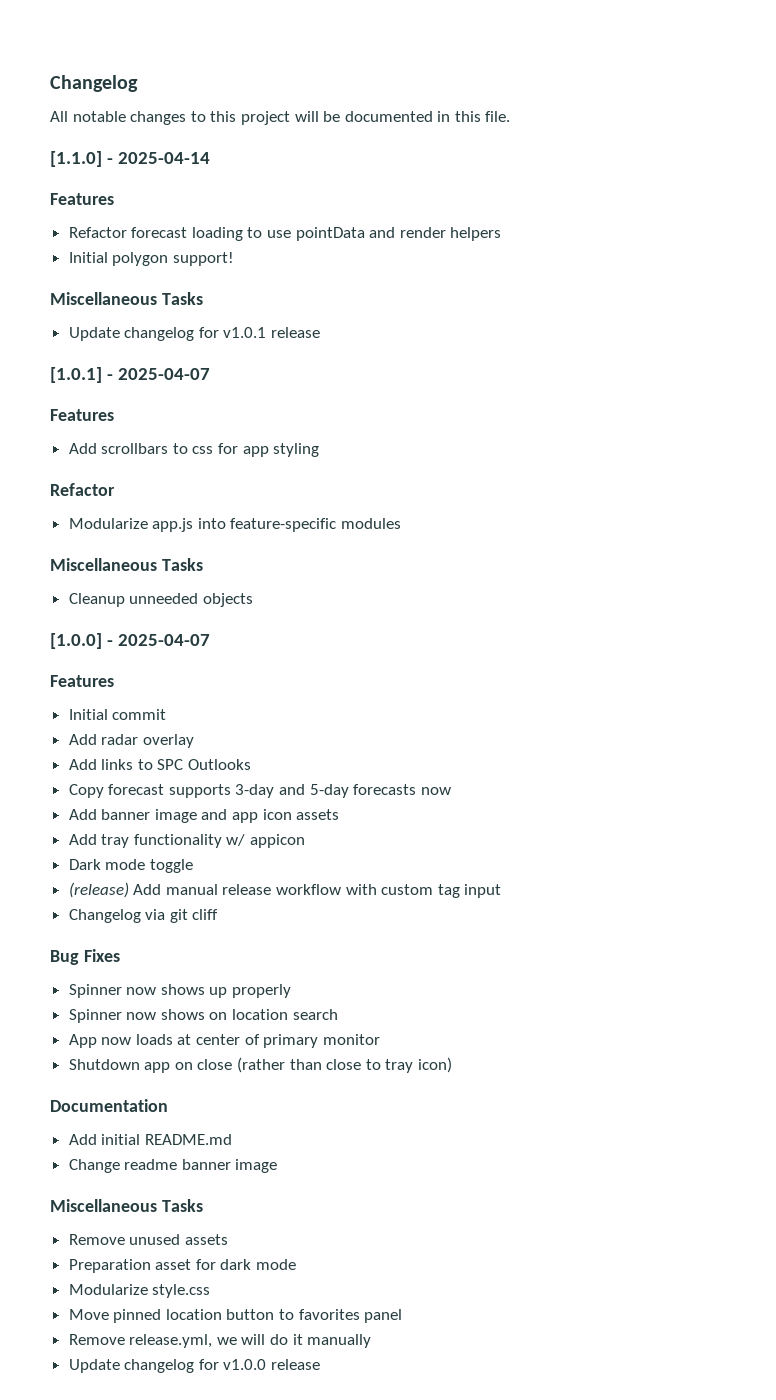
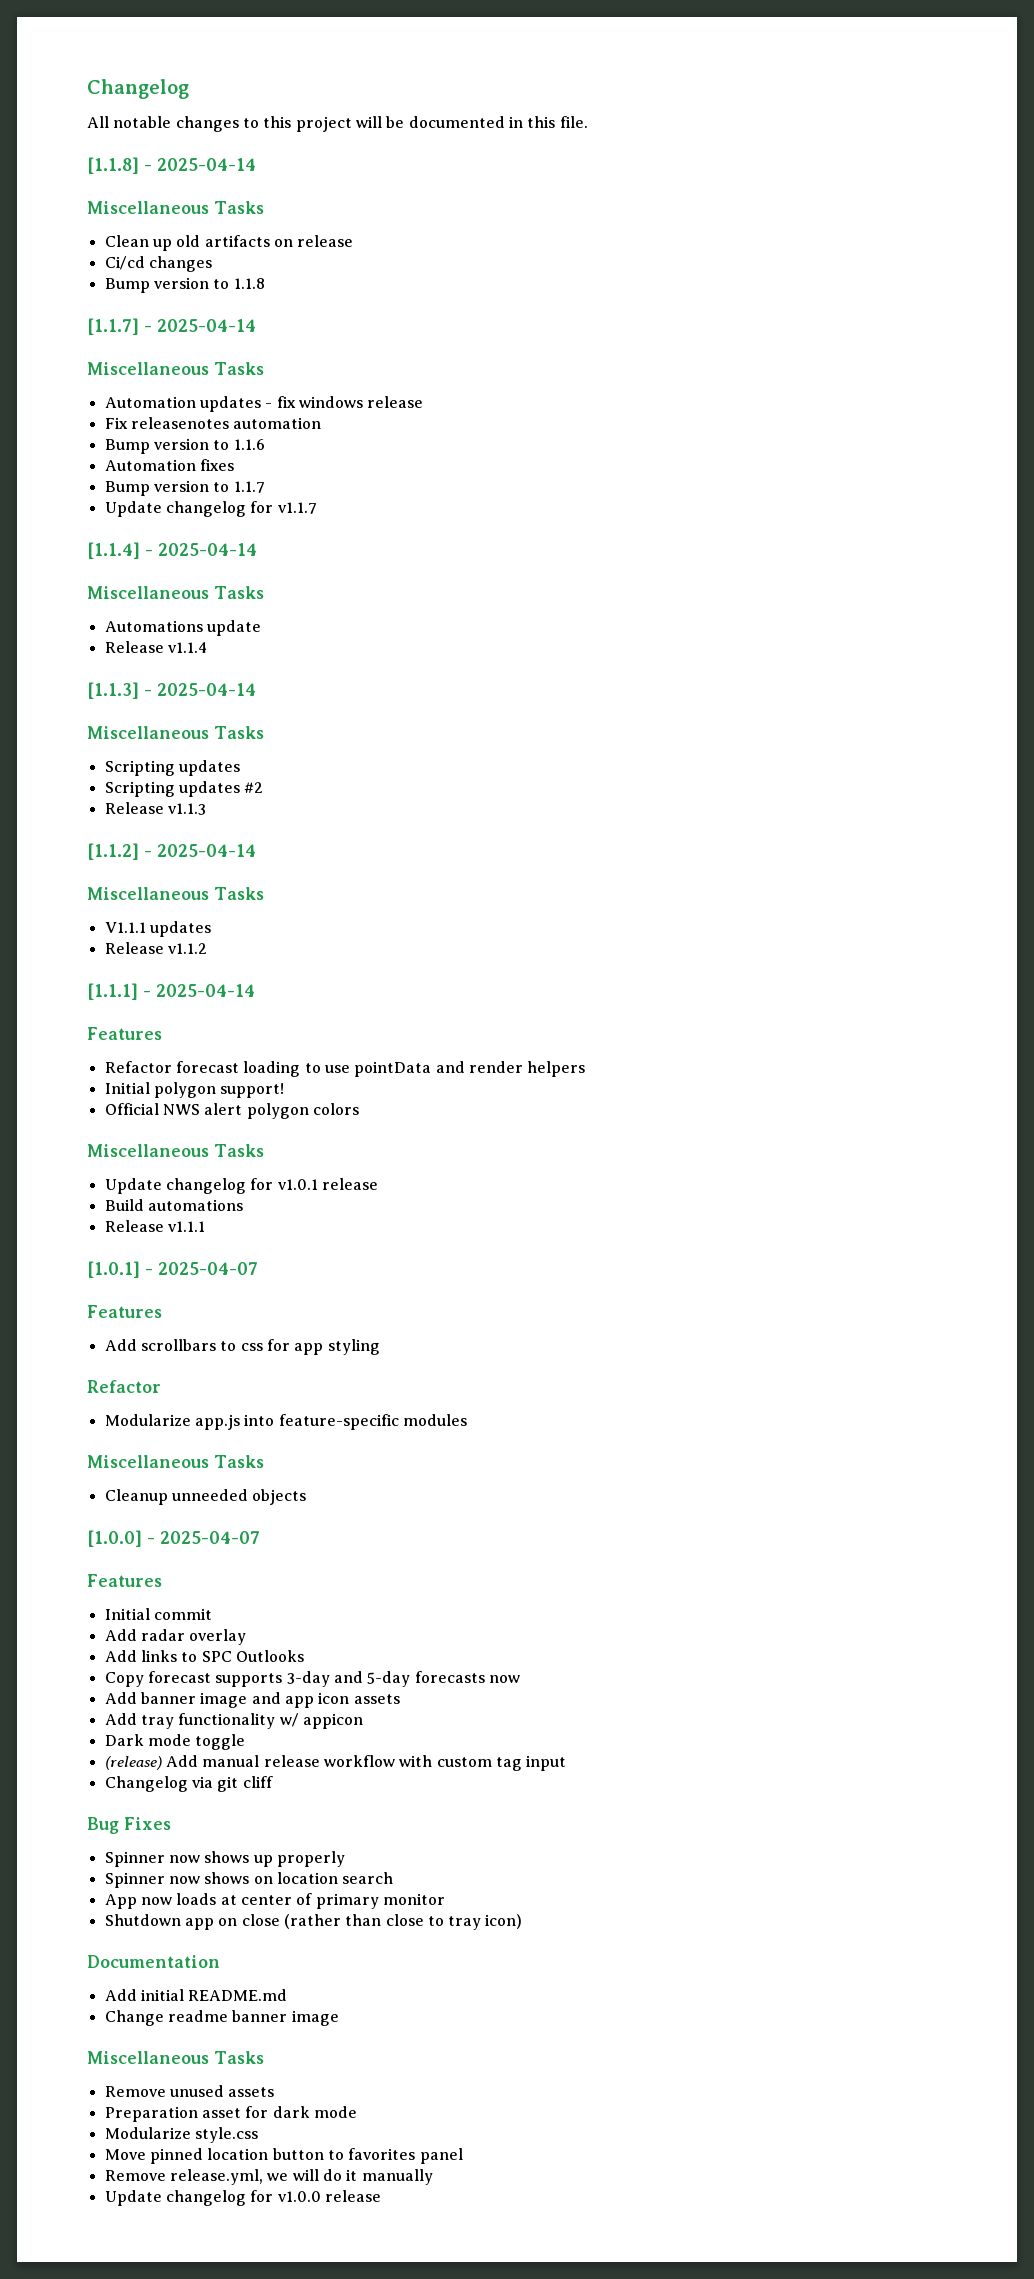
[50,151,102,167] [1.1.0] -> [87,157,256,174] [87,201,264,214] [104,235,354,251] [104,256,212,272] [104,277,265,293] [87,318,256,335] [87,362,264,375] [104,396,424,412] [104,417,322,429] [104,438,265,454] [104,459,234,471] [104,480,265,496] [104,501,317,517] [87,542,257,559] [87,586,264,599] [104,620,261,636] [104,641,207,653] [87,682,256,699] [87,726,264,739] [104,760,240,776] [104,781,264,797] [104,802,206,815] [87,843,256,860] [87,887,264,900] [104,921,211,937] [104,942,207,954] [87,983,138,1000] [1.1.8] - 2025-04-14 // Miscellaneous Tasks // Clean up old artifacts on release // Ci/cd changes // Bump version to 1.1.8 // [1.1.7] - 2025-04-14 // Miscellaneous Tasks // Automation updates - fix windows release // Fix releasenotes automation // Bump version to 1.1.6 // Automation fixes // Bump version to 1.1.7 // Update changelog for v1.1.7 // [1.1.4] - 2025-04-14 // Miscellaneous Tasks // Automations update // Release v1.1.4 // [1.1.3] - 2025-04-14 // Miscellaneous Tasks // Scripting updates // Scripting updates #2 // Release v1.1.3 // [1.1.2] - 2025-04-14 // Miscellaneous Tasks // V1.1.1 updates // Release v1.1.2 // [1.1.1]
(234, 259) none -> [104,1103,359,1119] // Official NWS alert polygon colors
(321, 332) none -> [104,1199,243,1211] [104,1220,205,1232] // Build automations // Release v1.1.1

